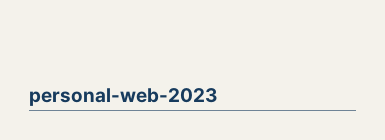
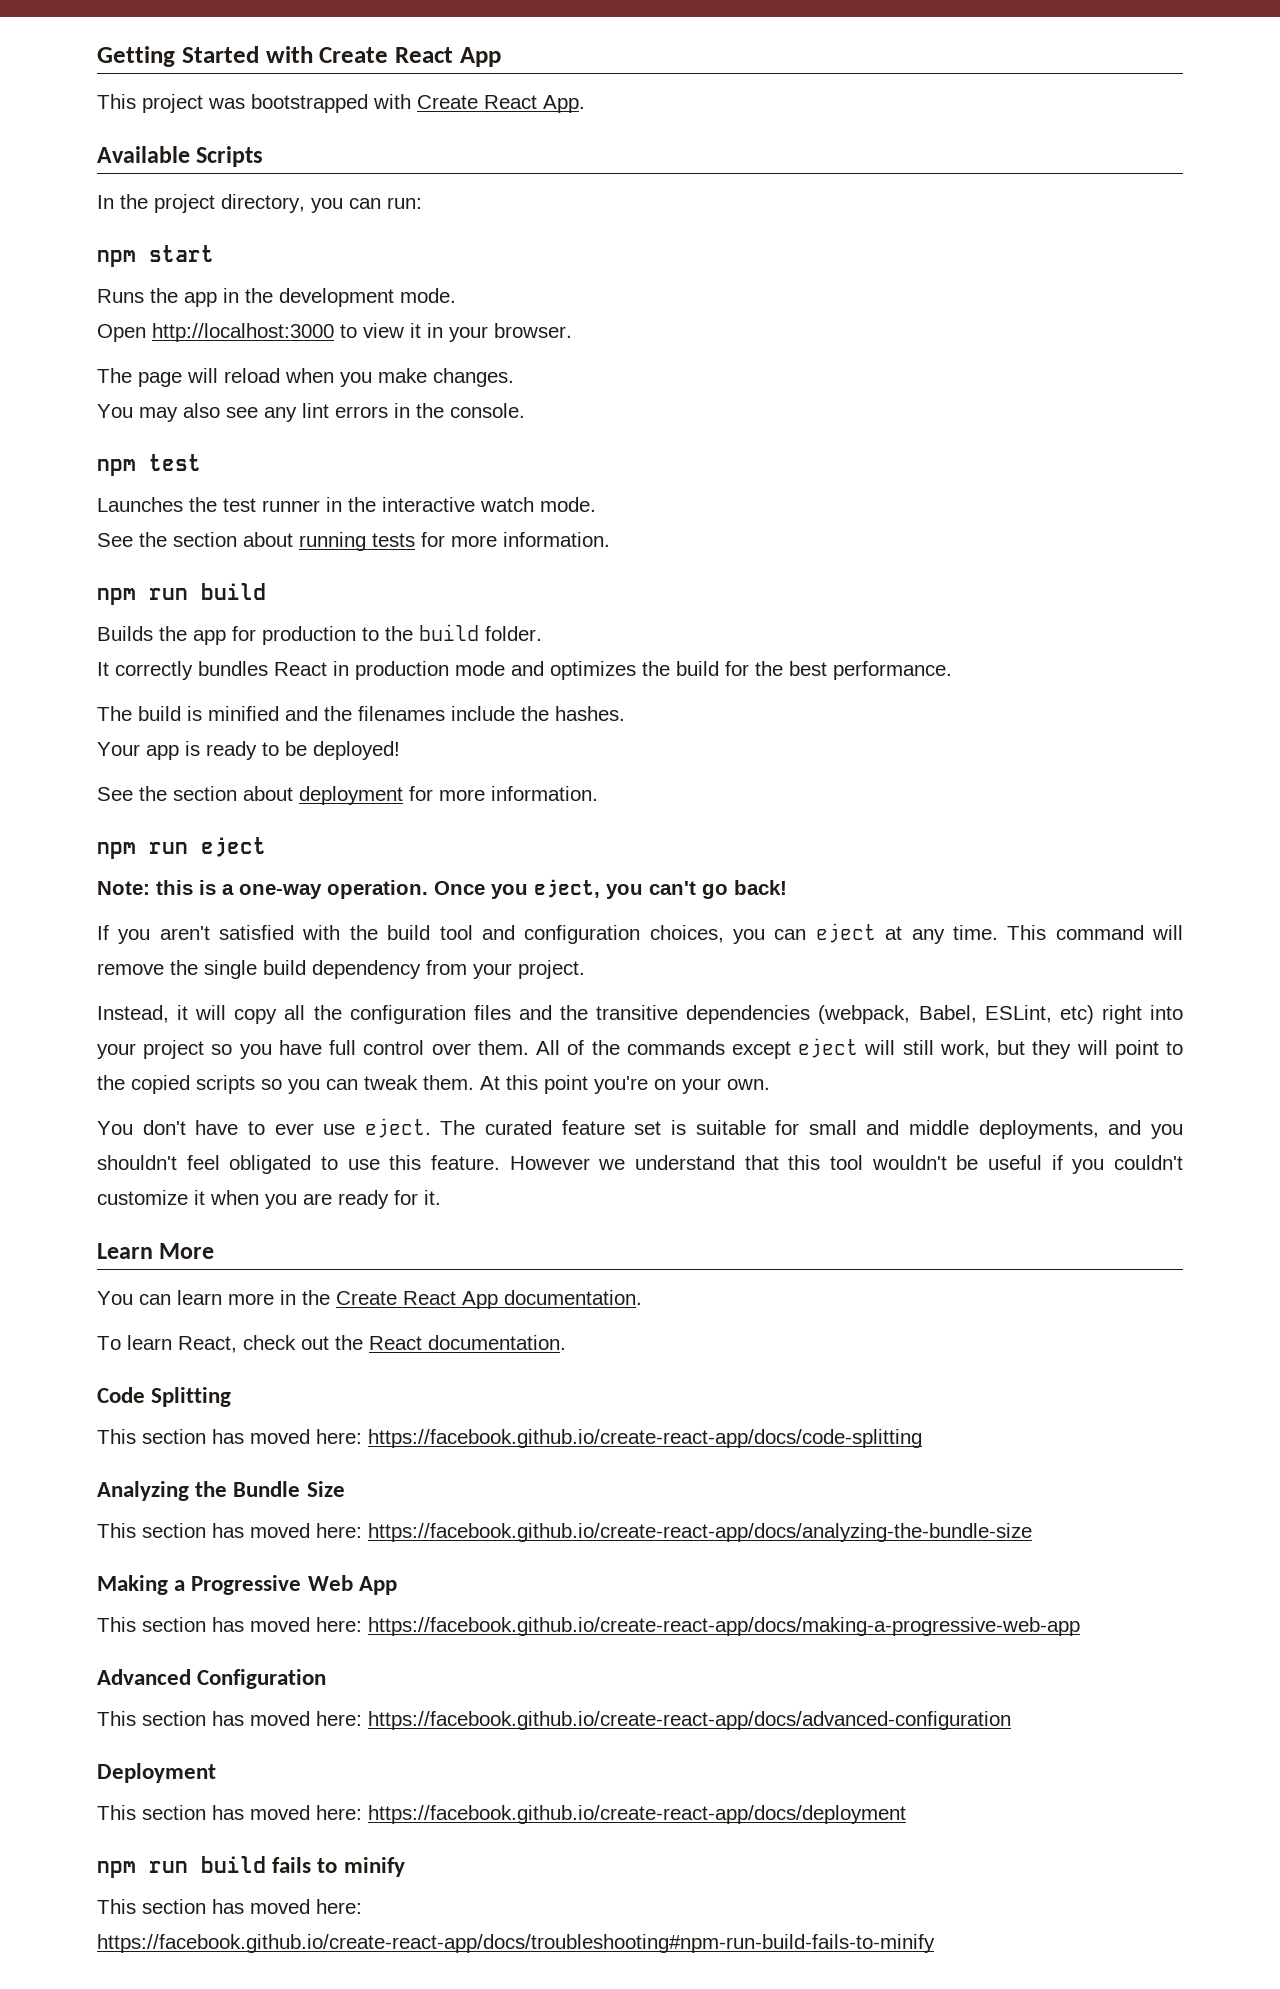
[29,88,217,106] personal-web-2023 -> [97,46,501,67] [97,94,585,113] [97,146,264,167] [97,194,422,213] [97,245,214,267] [97,288,456,307] [97,323,572,342] [97,368,514,387] [97,403,525,422] [97,454,201,476] [97,497,596,512] [97,532,610,551] [97,583,266,605] [97,624,542,645] [97,661,952,680] [97,706,625,721] [97,741,400,760] [97,786,598,805] [97,837,266,859] [97,879,787,899] [97,923,1183,944] [97,960,585,979] [97,1005,1183,1024] [97,1038,1184,1059] [97,1075,770,1094] [97,1118,1183,1139] [97,1155,1183,1174] [97,1190,441,1209] [97,1243,215,1259] [97,1290,642,1309] [97,1335,566,1353] [97,1387,232,1407] [97,1429,922,1448] [97,1481,345,1501] [97,1523,1032,1542] [97,1575,397,1595] [97,1617,1080,1636] [97,1669,327,1689] [97,1711,1011,1730] [97,1763,216,1783] [97,1805,906,1824] [97,1856,405,1878] [97,1899,362,1914] [97,1934,935,1953] Getting Started with Create React App // This project was bootstrapped with Create React App. // Available Scripts // In the project directory, you can run: // npm start // Runs the app in the development mode. // Open http://localhost:3000 to view it in your browser. // The page will reload when you make changes. // You may also see any lint errors in the console. // npm test // Launches the test runner in the interactive watch mode. // See the section about running tests for more information. // npm run build // Builds the app for production to the build folder. // It correctly bundles React in production mode and optimizes the build for the best performance. // The build is minified and the filenames include the hashes. // Your app is ready to be deployed! // See the section about deployment for more information. // npm run eject // Note: this is a one-way operation. Once you eject, you can't go back! // If you aren't satisfied with the build tool and configuration choices, you can eject at any time. This command will remove the single build dependency from your project. // Instead, it will copy all the configuration files and the transitive dependencies (webpack, Babel, ESLint, etc) right into your project so you have full control over them. All of the commands except eject will still work, but they will point to the copied scripts so you can tweak them. At this point you're on your own. // You don't have to ever use eject. The curated feature set is suitable for small and middle deployments, and you shouldn't feel obligated to use this feature. However we understand that this tool wouldn't be useful if you couldn't customize it when you are ready for it. // Learn More // You can learn more in the Create React App documentation. // To learn React, check out the React documentation. // Code Splitting // This section has moved here: https://facebook.github.io/create-react-app/docs/code-splitting // Analyzing the Bundle Size // This section has moved here: https://facebook.github.io/create-react-app/docs/analyzing-the-bundle-size // Making a Progressive Web App // This section has moved here: https://facebook.github.io/create-react-app/docs/making-a-progressive-web-app // Advanced Configuration // This section has moved here: https://facebook.github.io/create-react-app/docs/advanced-configuration // Deployment // This section has moved here: https://facebook.github.io/create-react-app/docs/deployment // npm run build fails to minify // This section has moved here: https://facebook.github.io/create-react-app/docs/troubleshooting#npm-run-build-fails-to-minify

